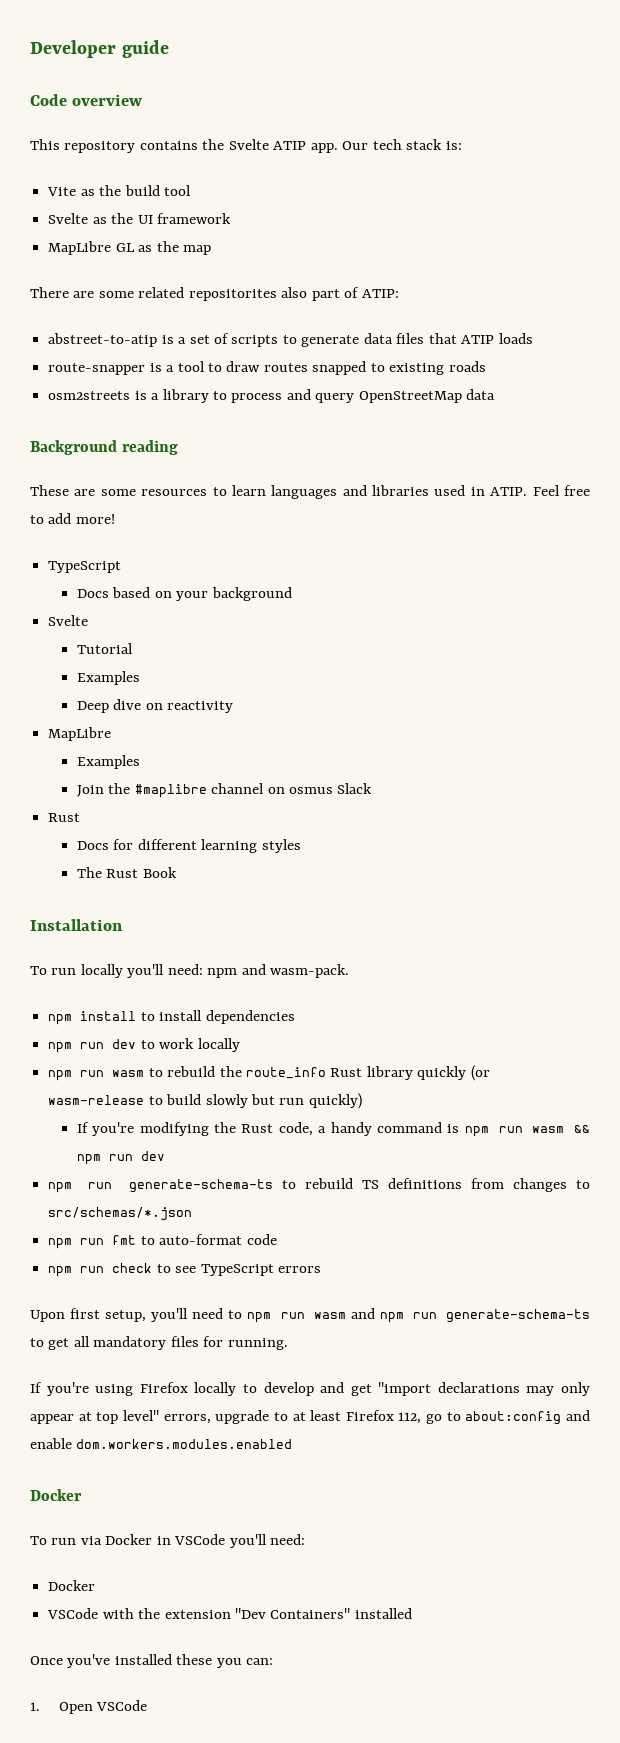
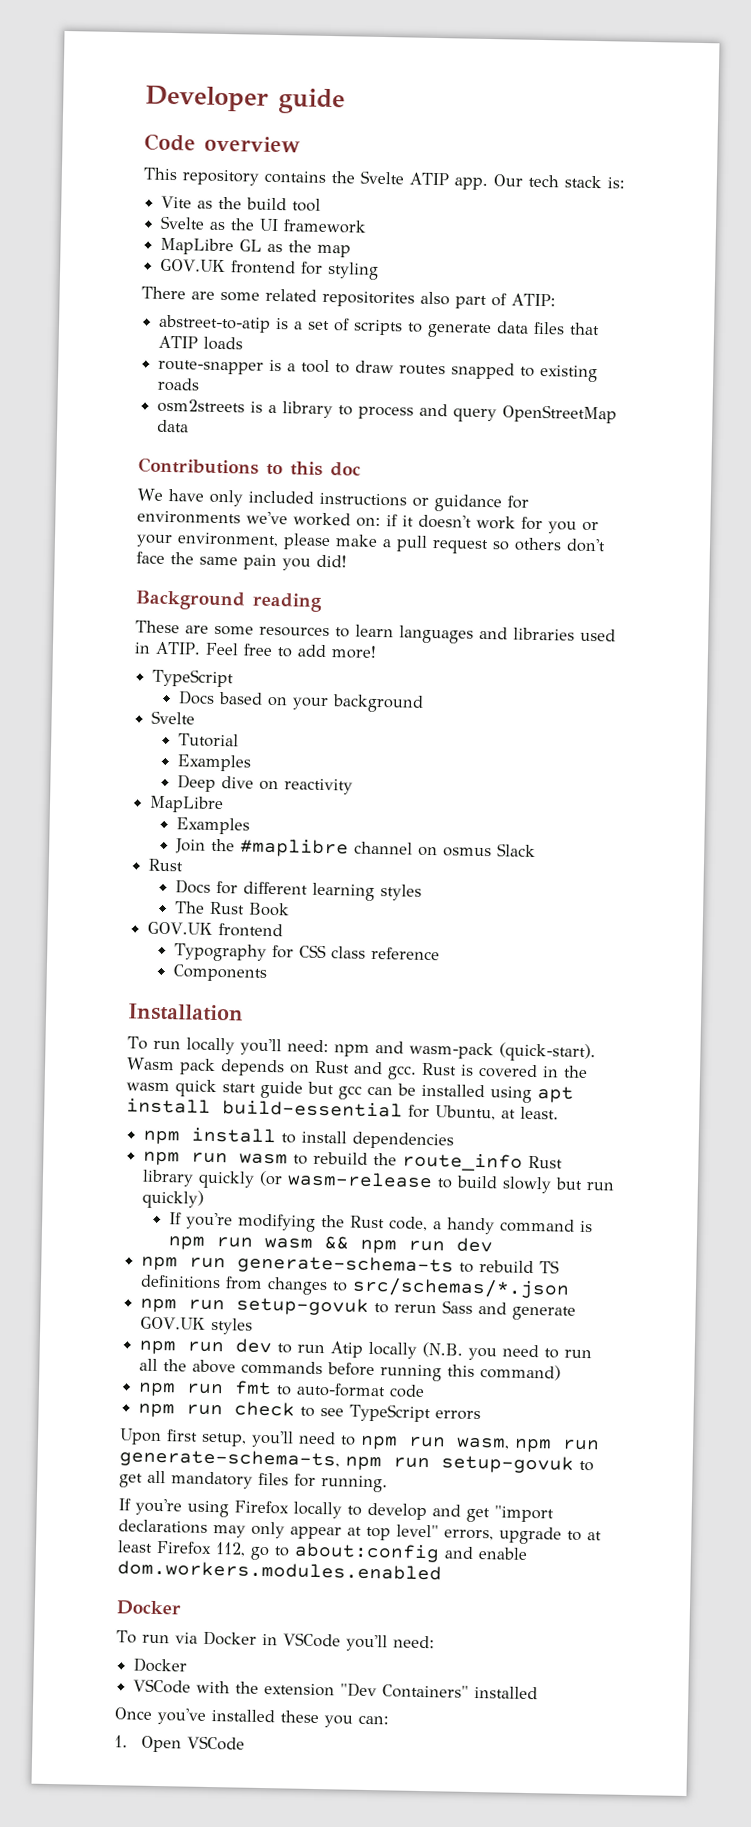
(211, 250) none -> [160,258,380,280] // GOV.UK frontend for styling
(496, 394) none -> [138,457,361,477] [137,488,529,513] [137,510,599,534] [136,532,606,555] [136,551,347,571] // Contributions to this doc // We have only included instructions or guidance for environments we've worked on: if it doesn't work for you or your environment, please make a pull request so others don't face the same pain you did!
(177, 872) none -> [147,921,284,938] [173,943,440,962] [172,964,267,982] // GOV.UK frontend // Typography for CSS class reference // Components
[270,964,350,978] wasm-pack. -> [408,1041,596,1063] [127,1057,588,1080] [126,1079,574,1103] [126,1098,559,1121] wasm-pack (quick-start). Wasm pack depends on Rust and gcc. Rust is covered in the wasm quick start guide but gcc can be installed using apt install build-essential for Ubuntu, at least.
[48,1038,240,1053] // npm run dev to work locally -> (455, 1140) none
(193, 1214) none -> [140,1296,577,1321] [140,1316,254,1335] [139,1338,593,1361] [139,1358,562,1382] // npm run setup-govuk to rerun Sass and generate GOV.UK styles // npm run dev to run Atip locally (N.B. you need to run all the above commands before running this command)
[313,1308,590,1323] wasm and npm run generate-schema-ts -> [456,1437,600,1453] [119,1448,574,1474] wasm, npm run generate-schema-ts, npm run setup-govuk

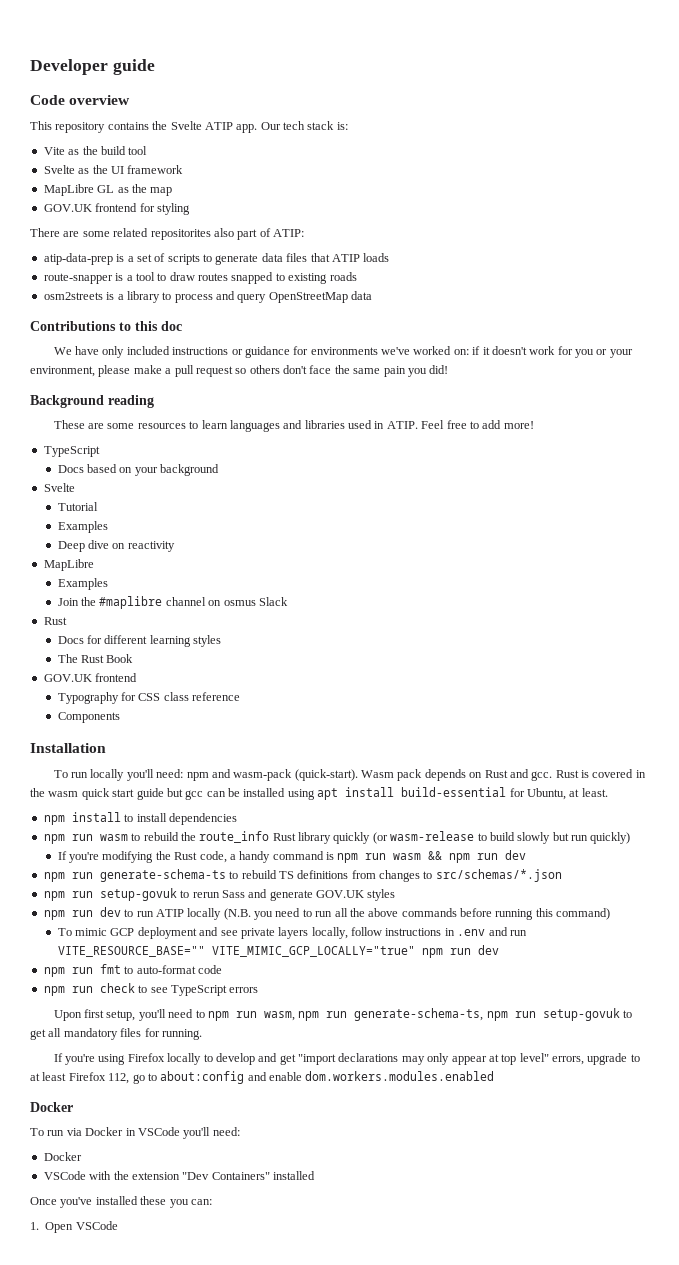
[158,314,272,333] abstreet-to-atip -> [43,253,113,265] atip-data-prep
[330,1341,364,1358] Atip -> [155,909,184,917] ATIP
(562, 1372) none -> [57,927,527,939] [57,945,499,958] // To mimic GCP deployment and see private layers locally, follow instructions in .env and run VITE_RESOURCE_BASE="" VITE_MIMIC_GCP_LOCALLY="true" npm run dev

